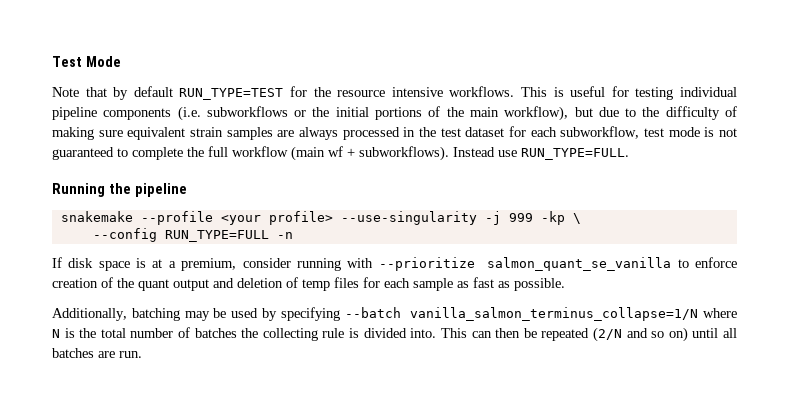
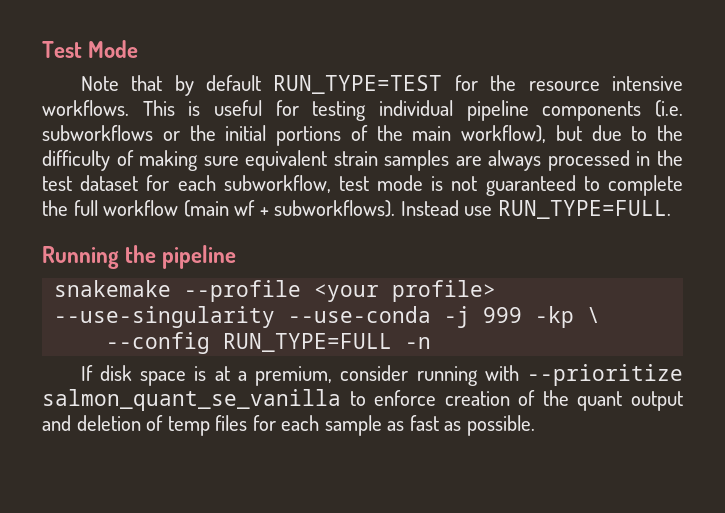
(477, 218) none -> [288,306,432,323] --use-conda
[52,307,737,321] [52,327,737,342] [52,348,142,358] // Additionally, batching may be used by specifying --batch vanilla_salmon_terminus_collapse=1/N where N is the total number of batches the collecting rule is divided into. This can then be repeated (2/N and so on) until all batches are run. -> (535, 425) none

